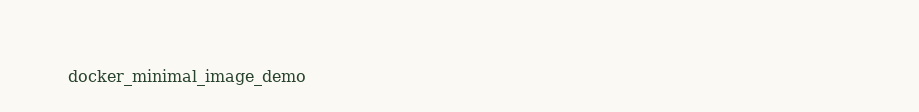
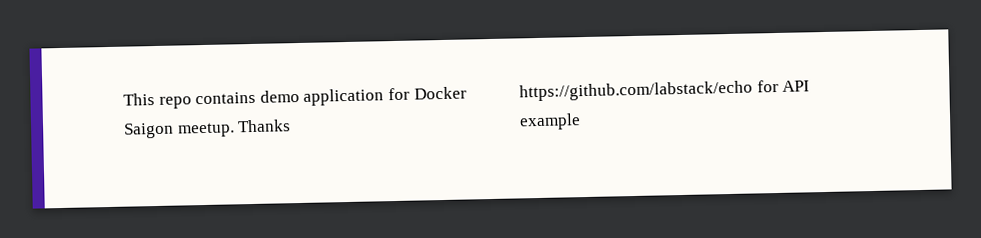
[68,69,306,86] docker_minimal_image_demo -> [123,86,467,109] [124,119,292,139] [519,79,811,102] [519,113,581,131] This repo contains demo application for Docker Saigon meetup. Thanks https://github.com/labstack/echo for API example

